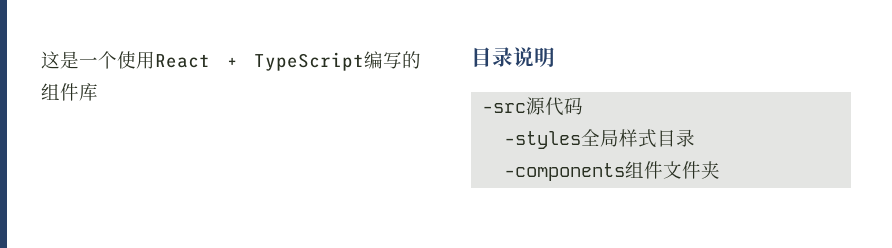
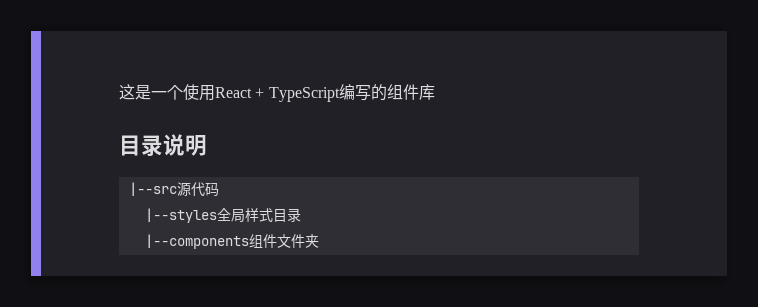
[482,103,527,113] -src -> [128,182,177,196] |--src
[504,131,582,149] -styles -> [144,208,217,223] |--styles
[504,163,626,181] -components -> [144,234,249,249] |--components

